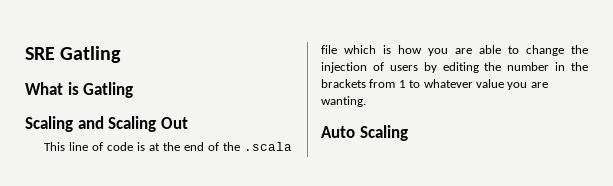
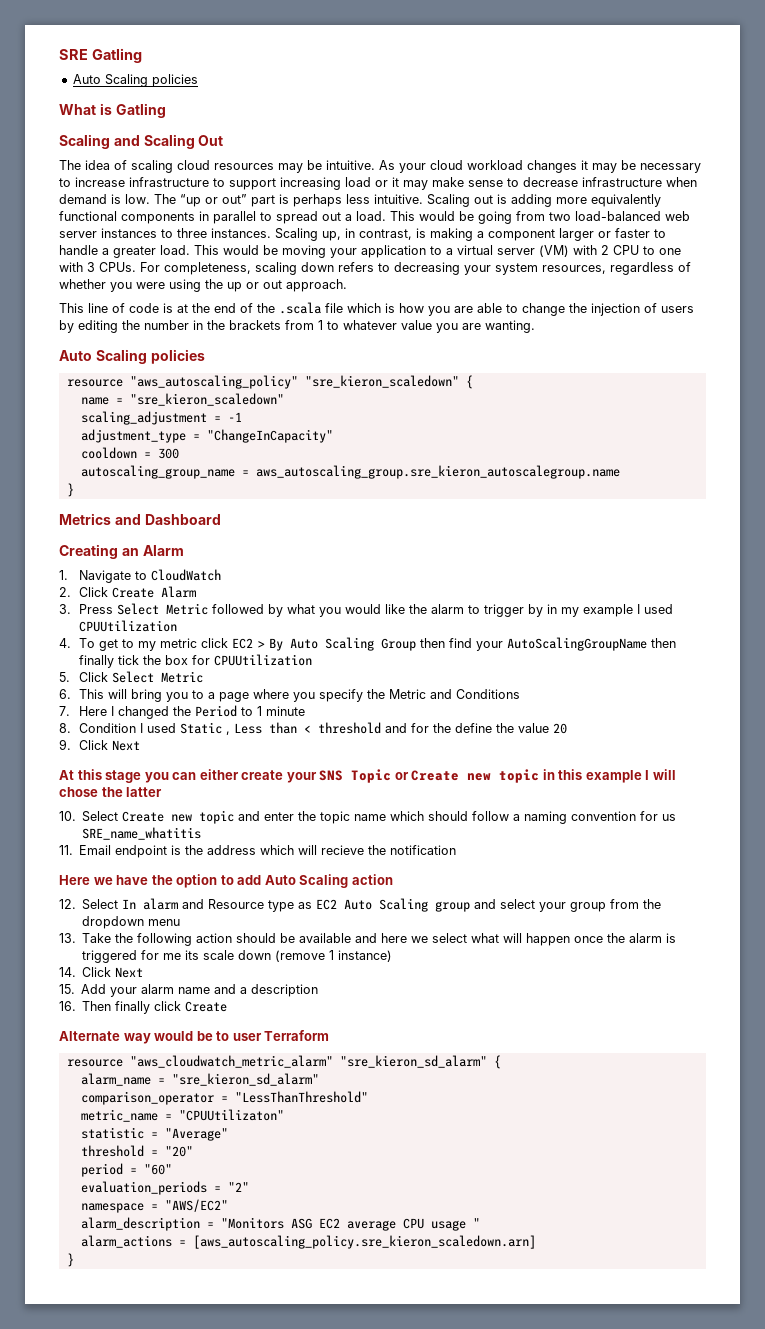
(122, 54) none -> [72,74,198,87] // Auto Scaling policies
(188, 123) none -> [59,160,701,173] [59,177,697,190] [59,194,661,207] [59,211,690,224] [59,228,666,241] [59,245,681,258] [59,262,691,275] [59,279,347,292] // The idea of scaling cloud resources may be intuitive. As your cloud workload changes it may be necessary to increase infrastructure to support increasing load or it may make sense to decrease infrastructure when demand is low. The “up or out” part is perhaps less intuitive. Scaling out is adding more equivalently functional components in parallel to spread out a load. This would be going from two load-balanced web server instances to three instances. Scaling up, in contrast, is making a component larger or faster to handle a greater load. This would be moving your application to a virtual server (VM) with 2 CPU to one with 3 CPUs. For completeness, scaling down refers to decreasing your system resources, regardless of whether you were using the up or out approach.
(408, 133) none -> [150,349,205,364] [66,375,473,389] [80,393,284,406] [80,411,242,425] [80,429,333,443] [80,447,179,459] [80,465,620,479] [66,483,74,497] [59,513,221,525] [59,544,184,559] [59,569,222,583] [59,586,197,598] [59,603,674,617] [79,620,178,632] [59,637,677,651] [79,654,313,668] [59,671,204,683] [59,689,521,702] [59,705,306,719] [59,722,568,735] [59,739,141,751] [59,769,676,783] [59,787,163,797] [59,810,677,824] [82,827,202,840] [59,845,457,858] [59,874,393,888] [59,898,662,912] [82,916,181,929] [59,933,677,946] [82,950,393,963] [59,967,144,978] [59,984,319,997] [59,1001,228,1014] [59,1030,330,1044] [66,1055,501,1069] [80,1073,319,1086] [80,1091,368,1105] [80,1109,284,1122] [80,1127,228,1141] [80,1145,193,1157] [80,1163,172,1177] [80,1181,249,1195] [80,1199,228,1213] [80,1217,480,1231] [80,1235,536,1249] [66,1253,74,1267] policies // resource "aws_autoscaling_policy" "sre_kieron_scaledown" { // name = "sre_kieron_scaledown" // scaling_adjustment = -1 // adjustment_type = "ChangeInCapacity" // cooldown = 300 // autoscaling_group_name = aws_autoscaling_group.sre_kieron_autoscalegroup.name // } // Metrics and Dashboard // Creating an Alarm // 1. Navigate to CloudWatch // 2. Click Create Alarm // 3. Press Select Metric followed by what you would like the alarm to trigger by in my example I used CPUUtilization // 4. To get to my metric click EC2 > By Auto Scaling Group then find your AutoScalingGroupName then finally tick the box for CPUUtilization // 5. Click Select Metric // 6. This will bring you to a page where you specify the Metric and Conditions // 7. Here I changed the Period to 1 minute // 8. Condition I used Static , Less than < threshold and for the define the value 20 // 9. Click Next // At this stage you can either create your SNS Topic or Create new topic in this example I will chose the latter // 10. Select Create new topic and enter the topic name which should follow a naming convention for us SRE_name_whatitis // 11. Email endpoint is the address which will recieve the notification // Here we have the option to add Auto Scaling action // 12. Select In alarm and Resource type as EC2 Auto Scaling group and select your group from the dropdown menu // 13. Take the following action should be available and here we select what will happen once the alarm is triggered for me its scale down (remove 1 instance) // 14. Click Next // 15. Add your alarm name and a description // 16. Then finally click Create // Alternate way would be to user Terraform // resource "aws_cloudwatch_metric_alarm" "sre_kieron_sd_alarm" { // alarm_name = "sre_kieron_sd_alarm" // comparison_operator = "LessThanThreshold" // metric_name = "CPUUtilizaton" // statistic = "Average" // threshold = "20" // period = "60" // evaluation_periods = "2" // namespace = "AWS/EC2" // alarm_description = "Monitors ASG EC2 average CPU usage " // alarm_actions = [aws_autoscaling_policy.sre_kieron_scaledown.arn] // }

